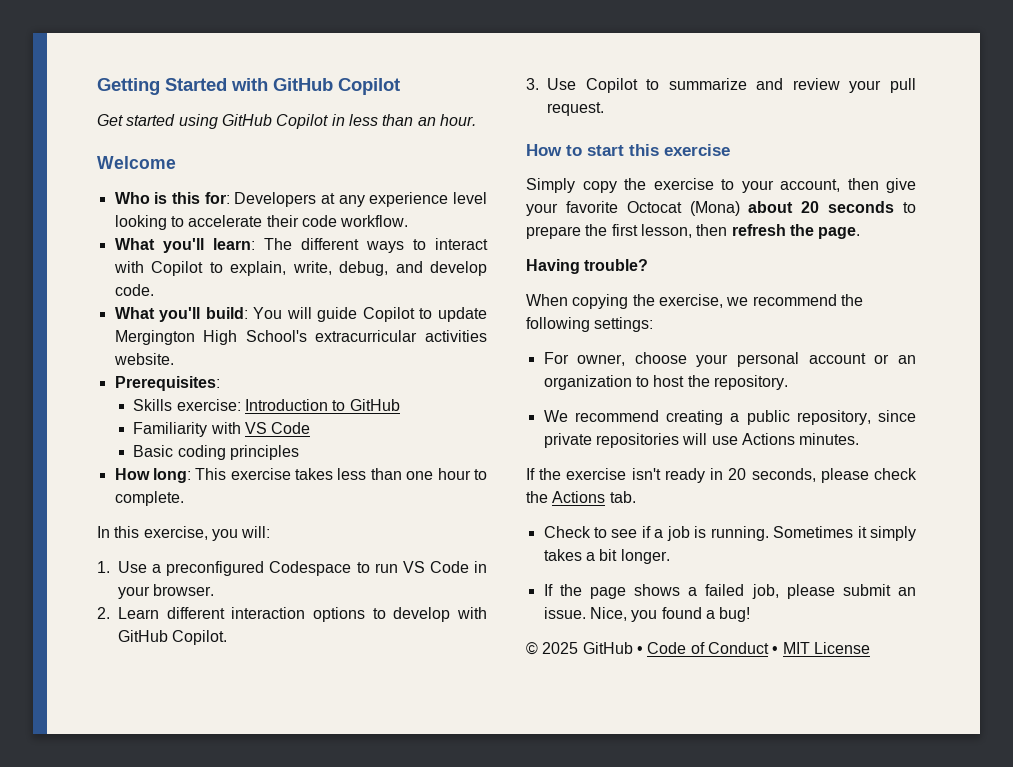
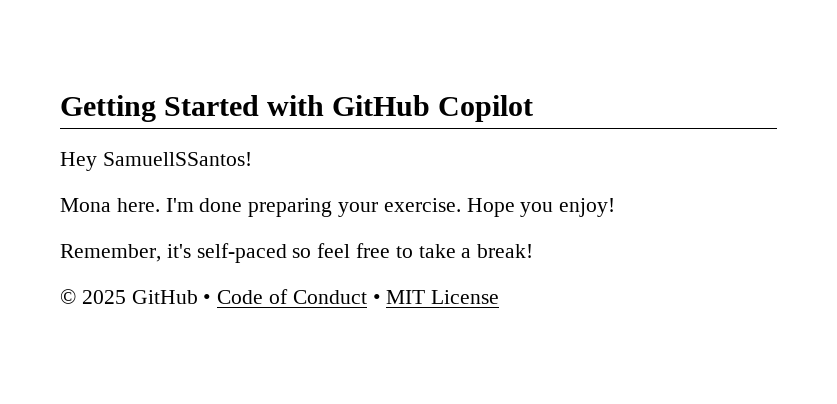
[97,114,476,129] [97,156,176,169] [114,192,488,207] [114,215,409,230] [114,238,489,253] [113,261,487,276] [114,284,154,296] [114,307,488,322] [114,330,487,345] [113,353,174,365] [114,376,220,391] [133,399,400,411] [133,422,311,437] [133,445,300,460] [114,468,487,483] [114,491,184,506] [97,526,271,541] [97,561,487,576] [118,584,215,599] [97,607,488,622] [118,630,228,645] [526,78,916,93] [547,102,604,116] [526,144,730,156] [526,178,916,193] [526,201,916,216] [526,224,861,239] [526,259,649,274] [526,294,863,309] [526,317,654,332] [543,352,916,367] [543,375,788,390] [543,410,917,425] [543,433,860,448] [526,468,917,483] [526,491,636,503] [543,526,916,541] [543,549,670,564] [543,584,916,599] [543,607,751,622] Get started using GitHub Copilot in less than an hour. // Welcome // Who is this for: Developers at any experience level looking to accelerate their code workflow. // What you'll learn: The different ways to interact with Copilot to explain, write, debug, and develop code. // What you'll build: You will guide Copilot to update Mergington High School's extracurricular activities website. // Prerequisites: // Skills exercise: Introduction to GitHub // Familiarity with VS Code // Basic coding principles // How long: This exercise takes less than one hour to complete. // In this exercise, you will: // 1. Use a preconfigured Codespace to run VS Code in your browser. // 2. Learn different interaction options to develop with GitHub Copilot. // 3. Use Copilot to summarize and review your pull request. // How to start this exercise // Simply copy the exercise to your account, then give your favorite Octocat (Mona) about 20 seconds to prepare the first lesson, then refresh the page. // Having trouble? // When copying the exercise, we recommend the following settings: // For owner, choose your personal account or an organization to host the repository. // We recommend creating a public repository, since private repositories will use Actions minutes. // If the exercise isn't ready in 20 seconds, please check the Actions tab. // Check to see if a job is running. Sometimes it simply takes a bit longer. // If the page shows a failed job, please submit an issue. Nice, you found a bug! -> [60,152,252,171] [60,198,616,217] [60,243,534,263] Hey SamuellSSantos! // Mona here. I'm done preparing your exercise. Hope you enjoy! // Remember, it's self-paced so feel free to take a break!

